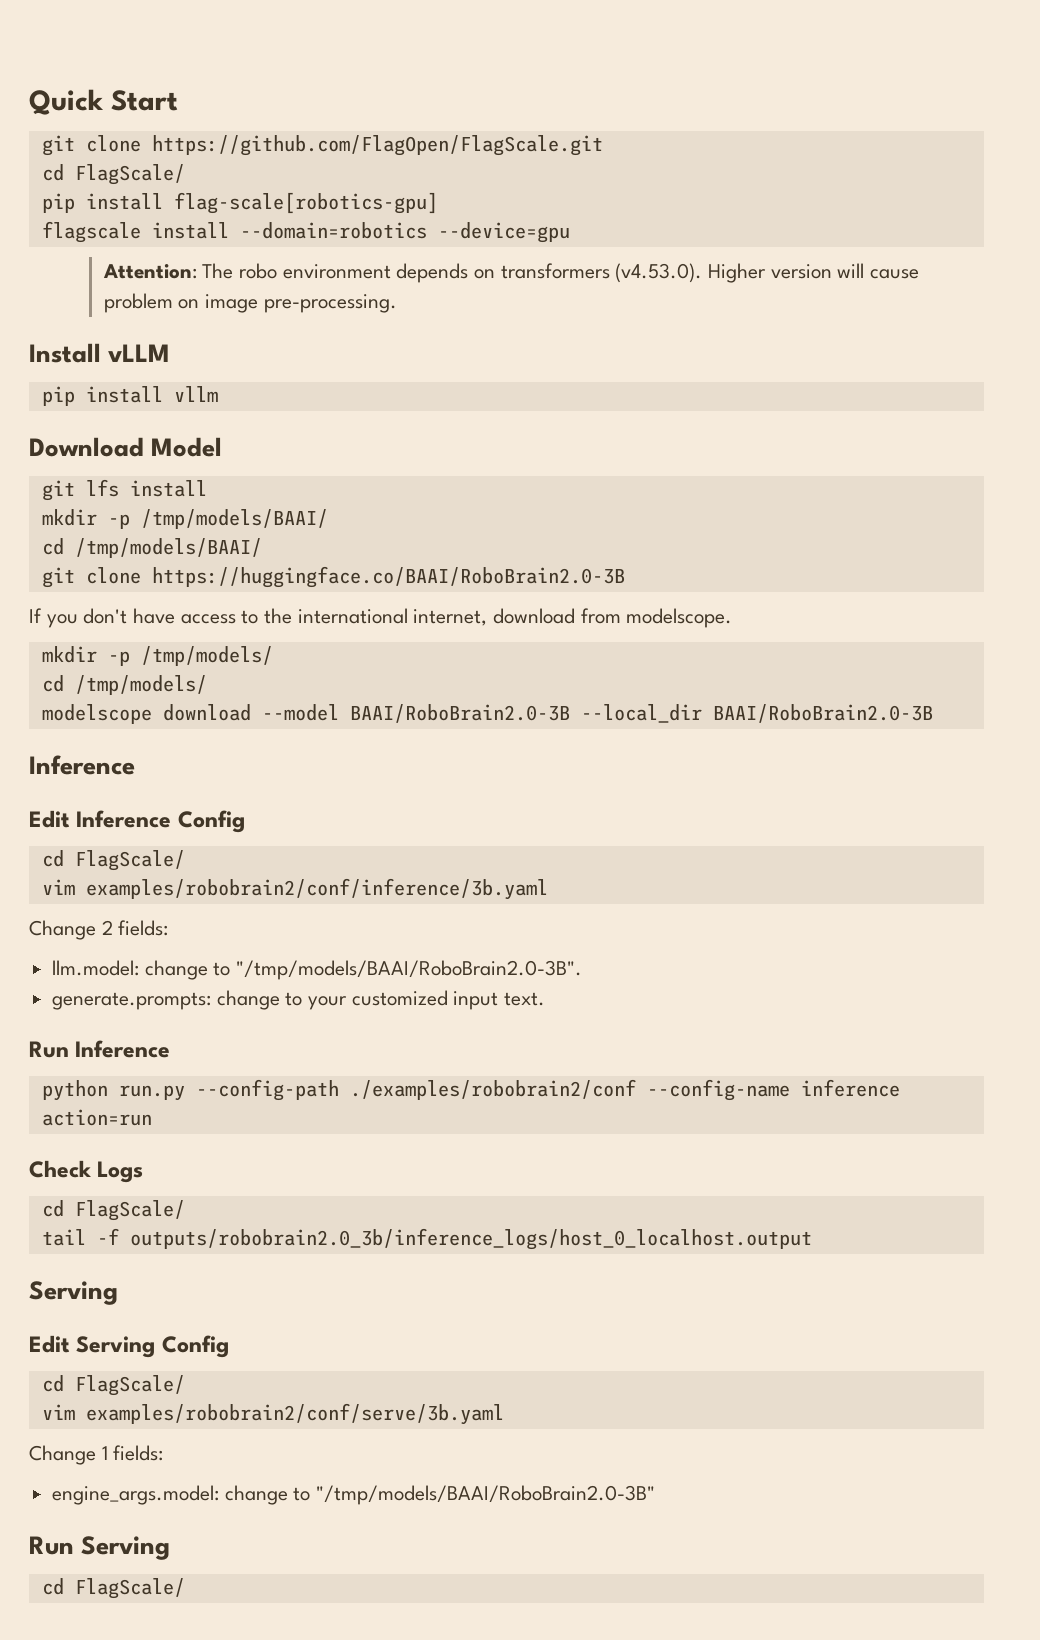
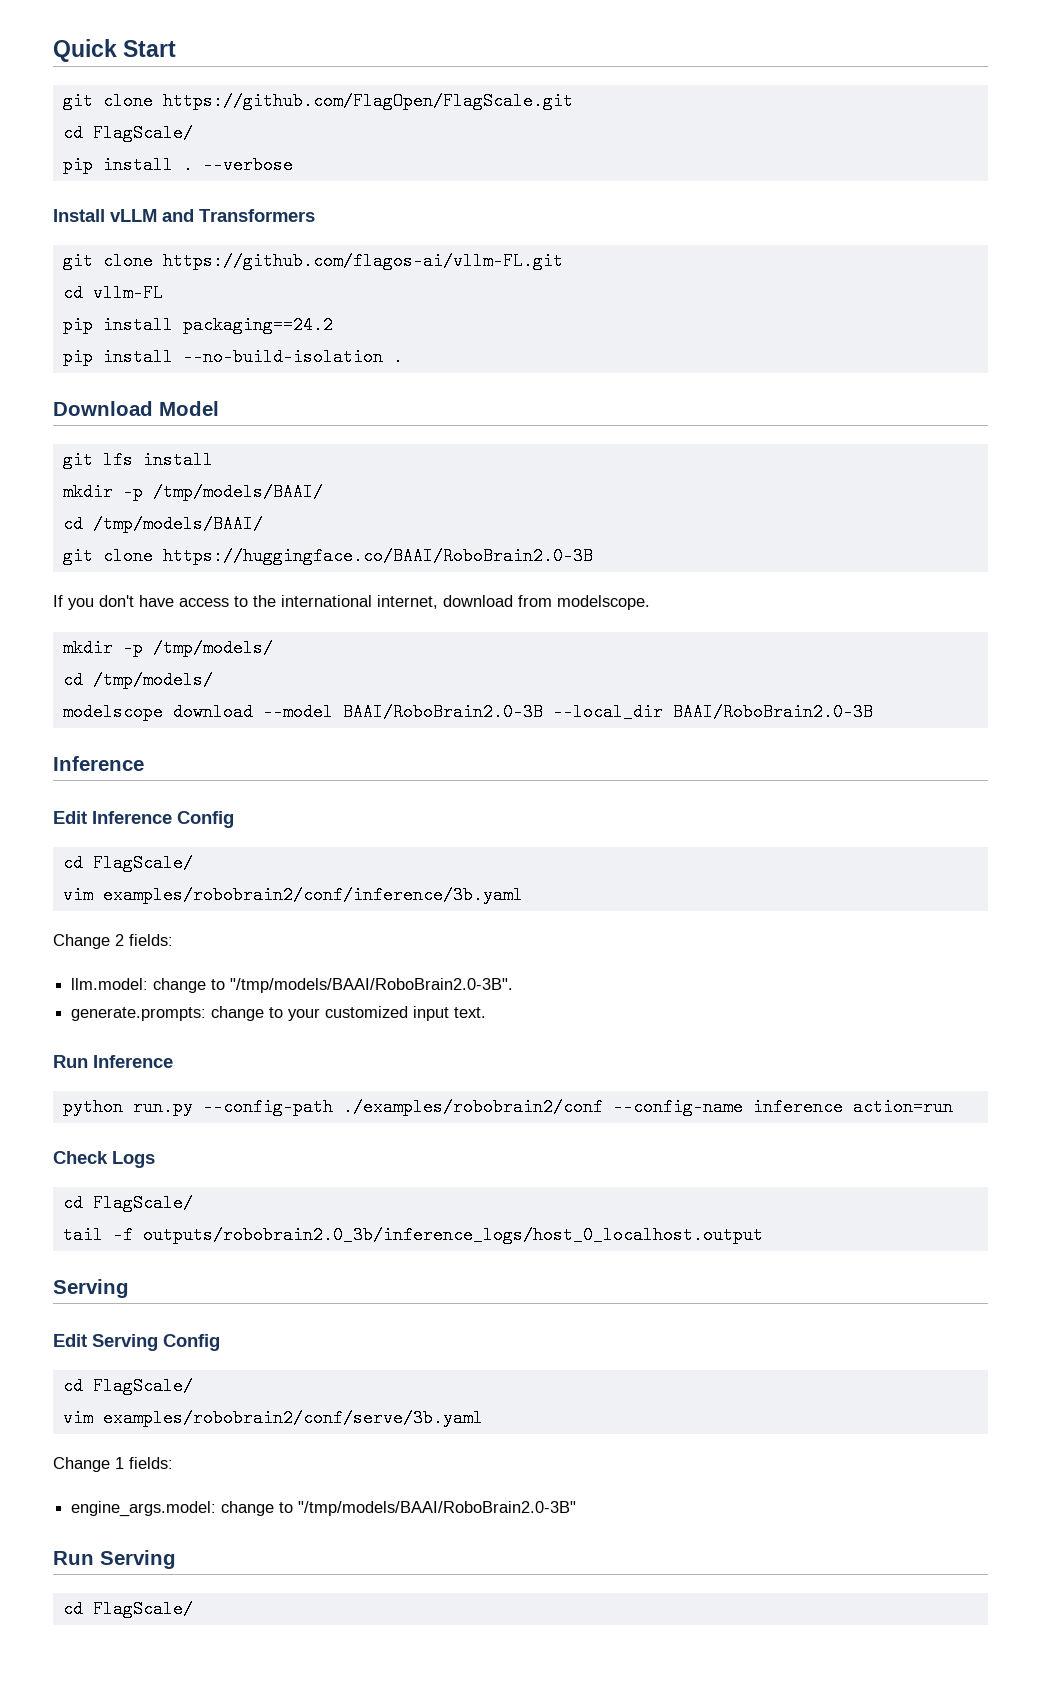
[173,192,438,214] [41,221,570,243] [102,263,920,283] [103,293,397,313] [29,343,171,363] [41,386,218,406] flag-scale[robotics-gpu] // flagscale install --domain=robotics --device=gpu // Attention: The robo environment depends on transformers (v4.53.0). Higher version will cause problem on image pre-processing. // Install vLLM // pip install vllm -> [182,156,293,174] [53,209,315,222] [62,252,563,270] [62,284,163,302] [62,316,333,334] [62,348,403,366] . --verbose // Install vLLM and Transformers // git clone https://github.com/flagos-ai/vllm-FL.git // cd vllm-FL // pip install packaging==24.2 // pip install --no-build-isolation .

